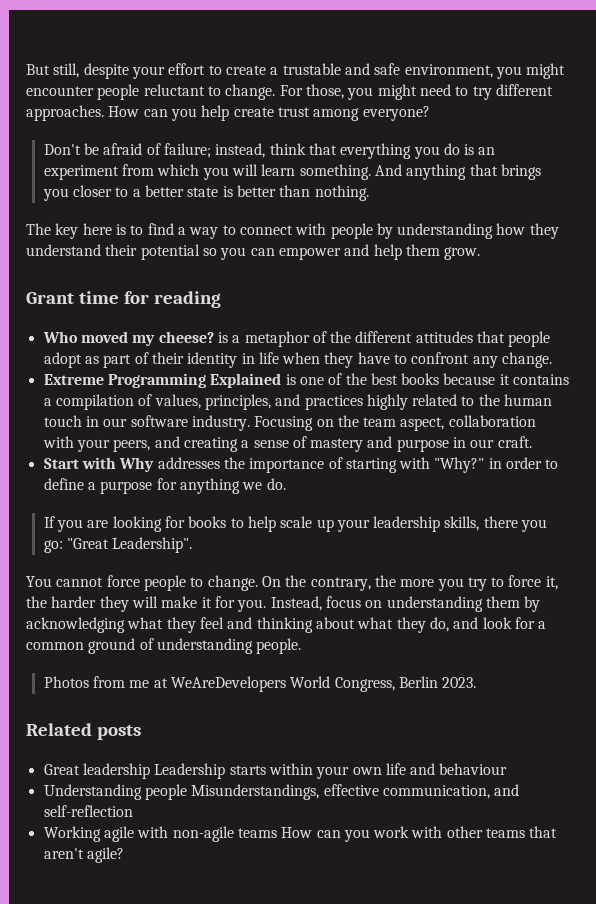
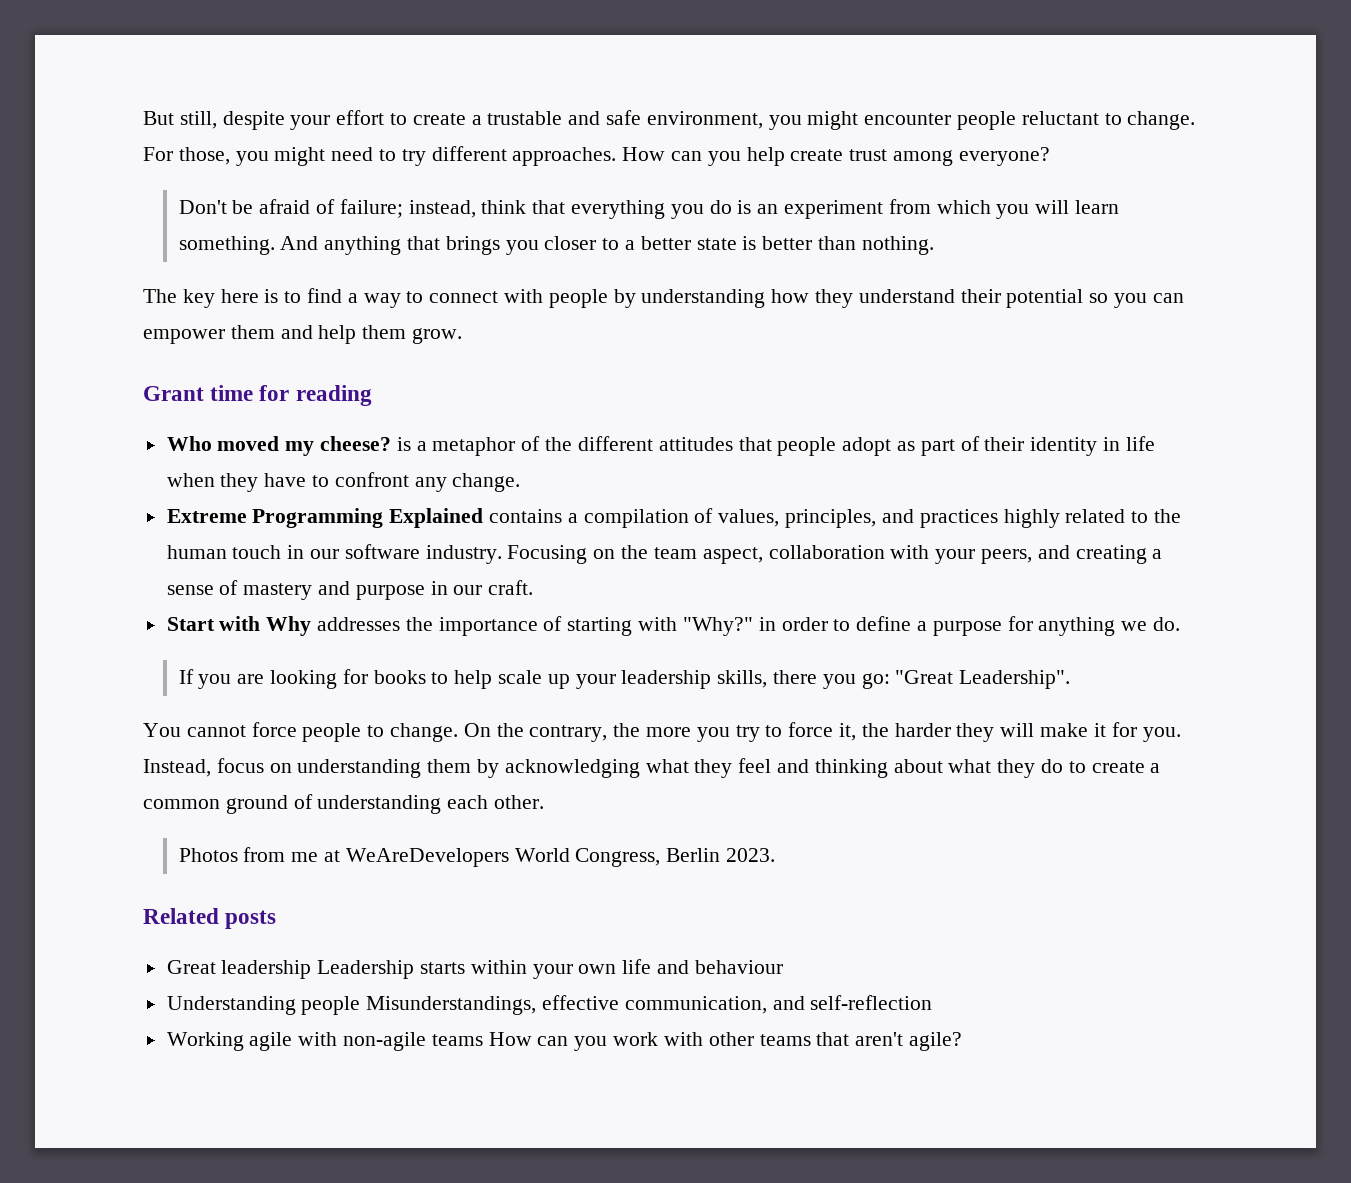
(341, 253) none -> [230,325,275,339] them
[285,373,510,385] is one of the best books because it -> (484, 518) none
[429,617,535,632] do, and look for -> [1041,759,1145,773] do to create
[256,638,302,654] people. -> [447,795,545,809] each other.

